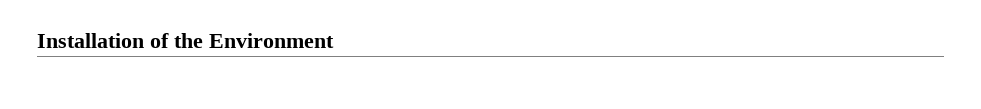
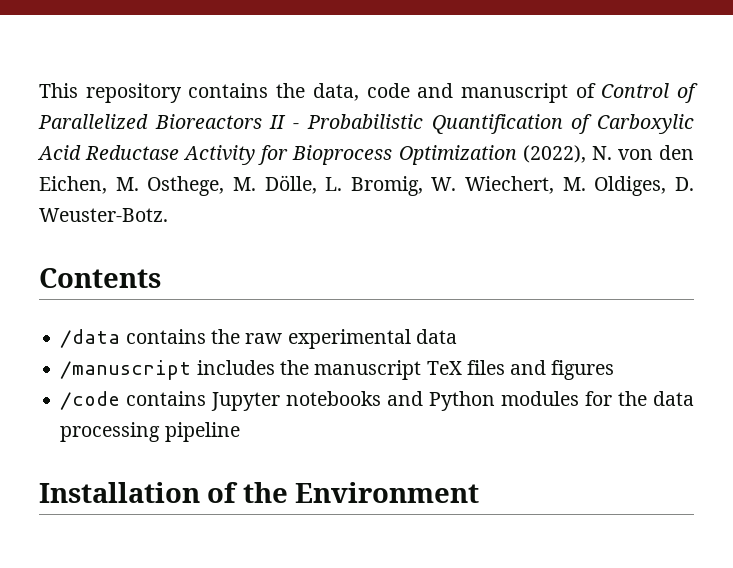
(37, 40) none -> [39,83,698,103] [38,114,694,134] [37,145,694,165] [39,175,694,196] [39,208,168,222] [39,268,161,288] [60,329,457,349] [60,360,615,380] [60,391,694,411] [60,422,240,442] This repository contains the data, code and manuscript of Control of Parallelized Bioreactors II - Probabilistic Quantification of Carboxylic Acid Reductase Activity for Bioprocess Optimization (2022), N. von den Eichen, M. Osthege, M. Dölle, L. Bromig, W. Wiechert, M. Oldiges, D. Weuster-Botz. // Contents // /data contains the raw experimental data // /manuscript includes the manuscript TeX files and figures // /code contains Jupyter notebooks and Python modules for the data processing pipeline //

